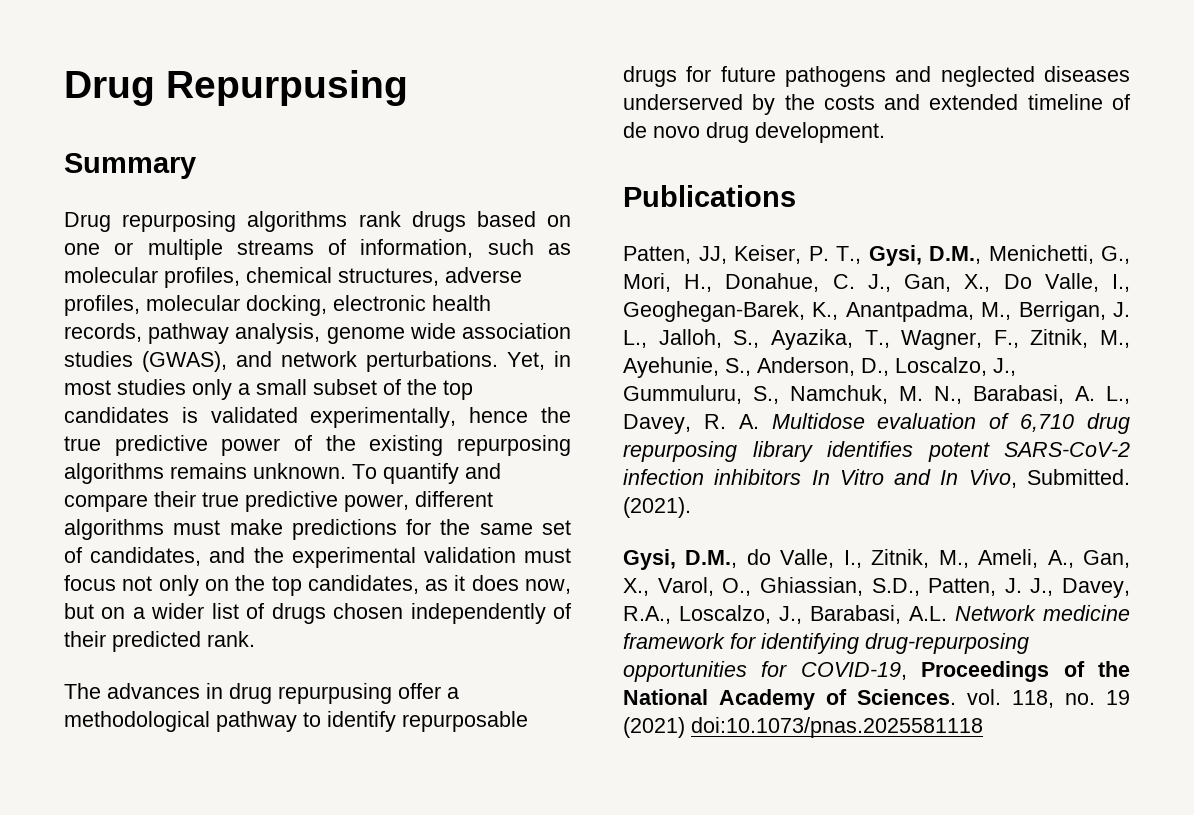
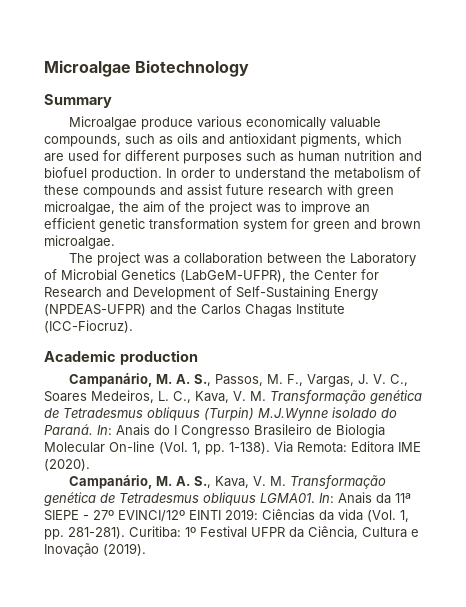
[64,70,408,106] Drug Repurpusing -> [44,60,250,77] Microalgae Biotechnology
[64,211,572,232] [64,239,571,260] [64,267,522,288] [64,295,491,316] [64,323,571,344] [64,351,571,372] [64,379,473,400] [64,407,571,428] [64,435,571,456] [64,463,501,484] [64,491,493,512] [64,519,571,540] [64,547,571,568] [64,575,572,596] [64,603,571,624] [64,631,255,652] [64,683,459,704] [64,711,528,732] [623,66,1130,87] [623,94,1130,115] [623,122,885,143] [623,185,796,207] [623,245,1130,266] [623,273,1130,292] [623,301,1130,322] [623,329,1130,350] [623,357,1016,378] [623,385,1130,404] [623,413,1130,434] [623,441,1130,462] [623,469,1130,488] [623,497,691,518] [623,549,1130,570] [623,577,1130,598] [623,605,1130,624] [623,633,1029,654] [623,661,1130,682] [623,689,1130,710] [623,717,983,738] Drug repurposing algorithms rank drugs based on one or multiple streams of information, such as molecular profiles, chemical structures, adverse profiles, molecular docking, electronic health records, pathway analysis, genome wide association studies (GWAS), and network perturbations. Yet, in most studies only a small subset of the top candidates is validated experimentally, hence the true predictive power of the existing repurposing algorithms remains unknown. To quantify and compare their true predictive power, different algorithms must make predictions for the same set of candidates, and the experimental validation must focus not only on the top candidates, as it does now, but on a wider list of drugs chosen independently of their predicted rank. // The advances in drug repurpusing offer a methodological pathway to identify repurposable drugs for future pathogens and neglected diseases underserved by the costs and extended timeline of de novo drug development. // Publications // Patten, JJ, Keiser, P. T., Gysi, D.M., Menichetti, G., Mori, H., Donahue, C. J., Gan, X., Do Valle, I., Geoghegan-Barek, K., Anantpadma, M., Berrigan, J. L., Jalloh, S., Ayazika, T., Wagner, F., Zitnik, M., Ayehunie, S., Anderson, D., Loscalzo, J., Gummuluru, S., Namchuk, M. N., Barabasi, A. L., Davey, R. A. Multidose evaluation of 6,710 drug repurposing library identifies potent SARS-CoV-2 infection inhibitors In Vitro and In Vivo, Submitted. (2021). // Gysi, D.M., do Valle, I., Zitnik, M., Ameli, A., Gan, X., Varol, O., Ghiassian, S.D., Patten, J. J., Davey, R.A., Loscalzo, J., Barabasi, A.L. Network medicine framework for identifying drug-repurposing opportunities for COVID-19, Proceedings of the National Academy of Sciences. vol. 118, no. 19 (2021) doi:10.1073/pnas.2025581118 -> [69,116,382,130] [44,133,402,147] [44,150,422,164] [44,167,421,181] [44,184,394,198] [44,201,370,215] [44,218,421,232] [44,235,115,249] [69,252,417,266] [44,269,379,282] [44,286,378,300] [44,303,345,317] [44,320,133,333] [44,350,198,365] [69,373,409,387] [44,390,422,404] [44,407,397,421] [44,424,385,438] [44,441,421,455] [44,459,90,471] [69,475,387,489] [44,492,411,506] [44,509,409,522] [44,526,419,540] [44,543,146,557] Microalgae produce various economically valuable compounds, such as oils and antioxidant pigments, which are used for different purposes such as human nutrition and biofuel production. In order to understand the metabolism of these compounds and assist future research with green microalgae, the aim of the project was to improve an efficient genetic transformation system for green and brown microalgae. // The project was a collaboration between the Laboratory of Microbial Genetics (LabGeM-UFPR), the Center for Research and Development of Self-Sustaining Energy (NPDEAS-UFPR) and the Carlos Chagas Institute (ICC-Fiocruz). // Academic production // Campanário, M. A. S., Passos, M. F., Vargas, J. V. C., Soares Medeiros, L. C., Kava, V. M. Transformação genética de Tetradesmus obliquus (Turpin) M.J.Wynne isolado do Paraná. In: Anais do I Congresso Brasileiro de Biologia Molecular On-line (Vol. 1, pp. 1-138). Via Remota: Editora IME (2020). // Campanário, M. A. S., Kava, V. M. Transformação genética de Tetradesmus obliquus LGMA01. In: Anais da 11ª SIEPE - 27º EVINCI/12º EINTI 2019: Ciências da vida (Vol. 1, pp. 281-281). Curitiba: 1º Festival UFPR da Ciência, Cultura e Inovação (2019).

